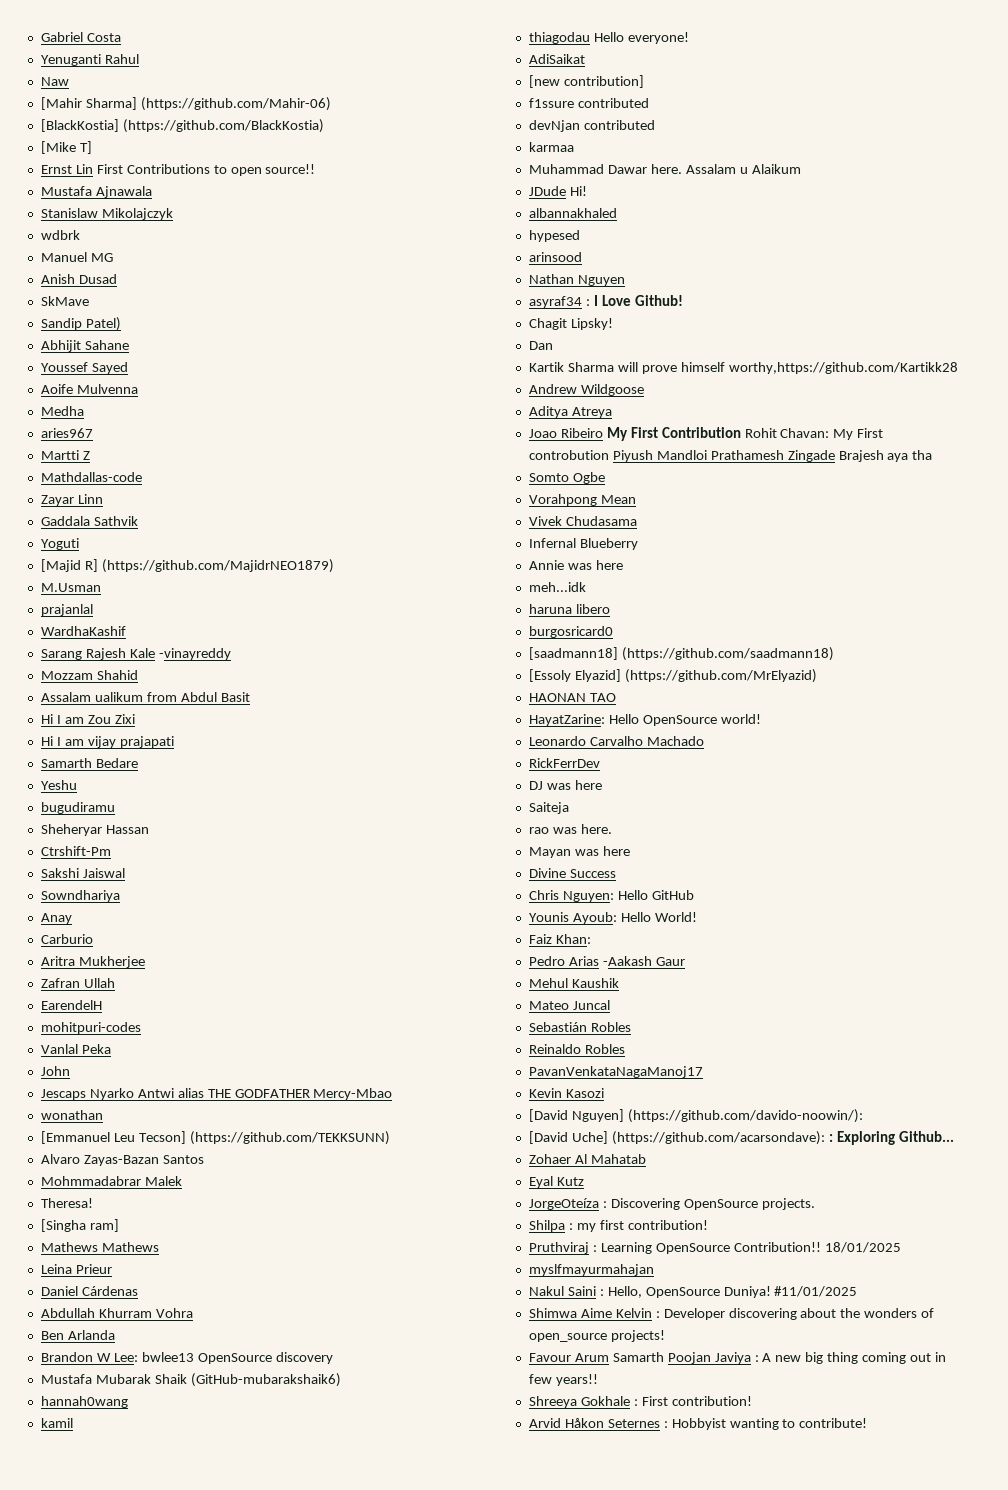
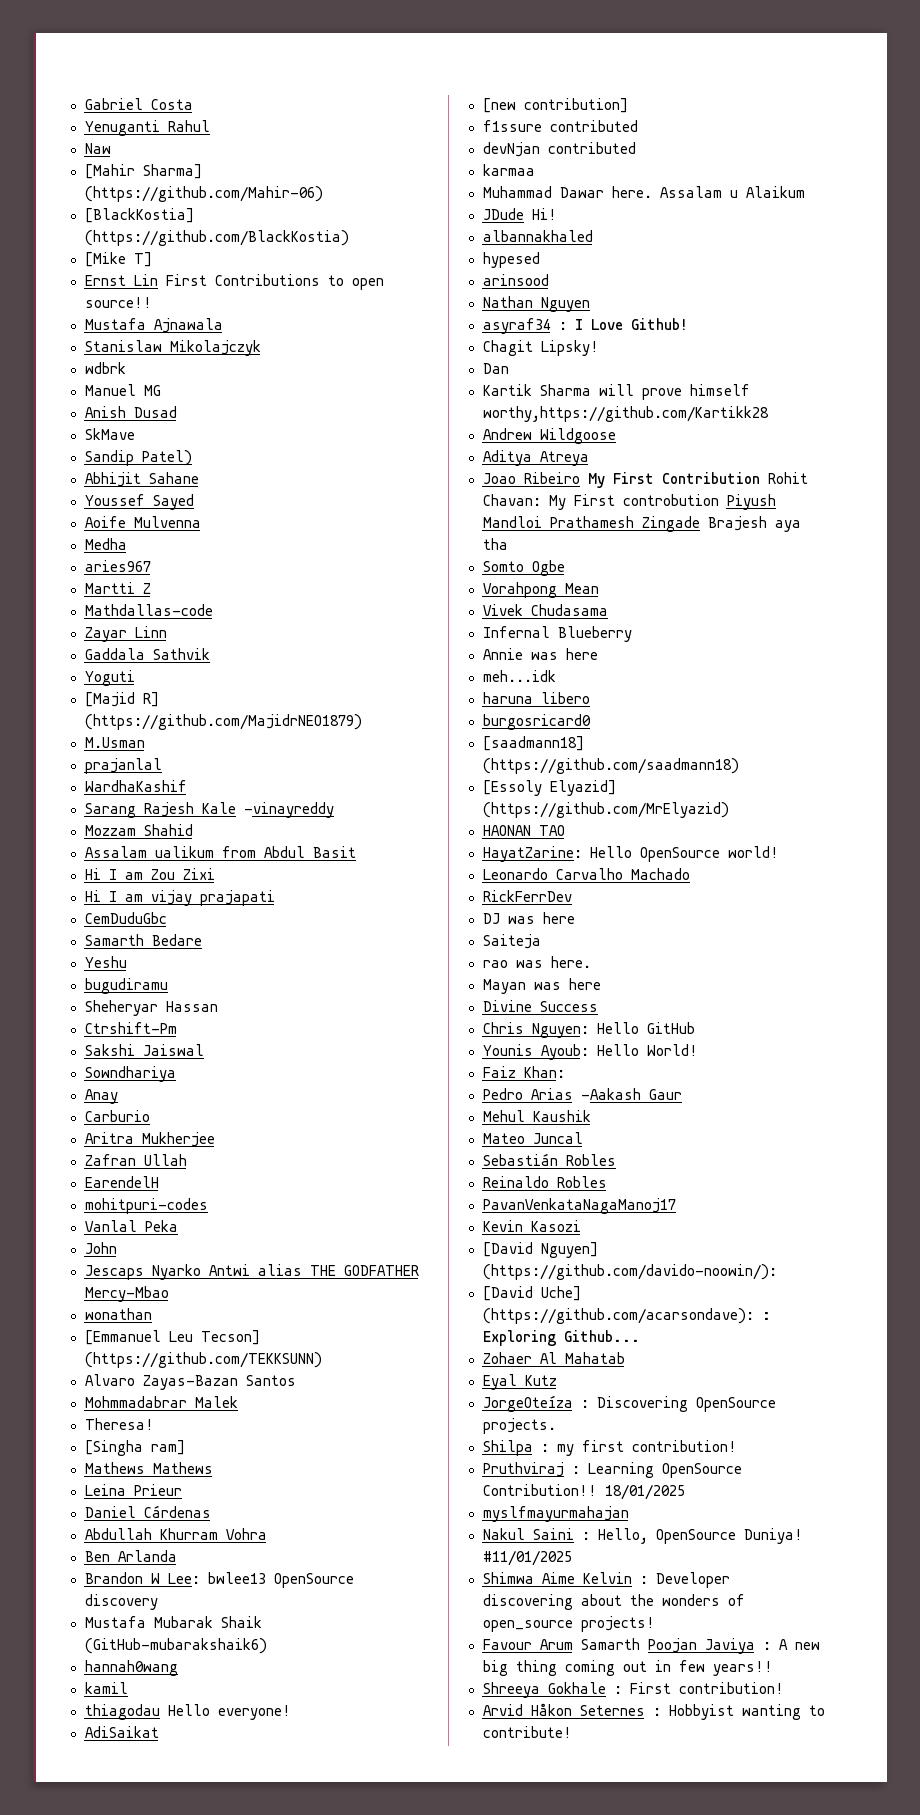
(174, 742) none -> [84,912,167,924] // CemDuduGbc

